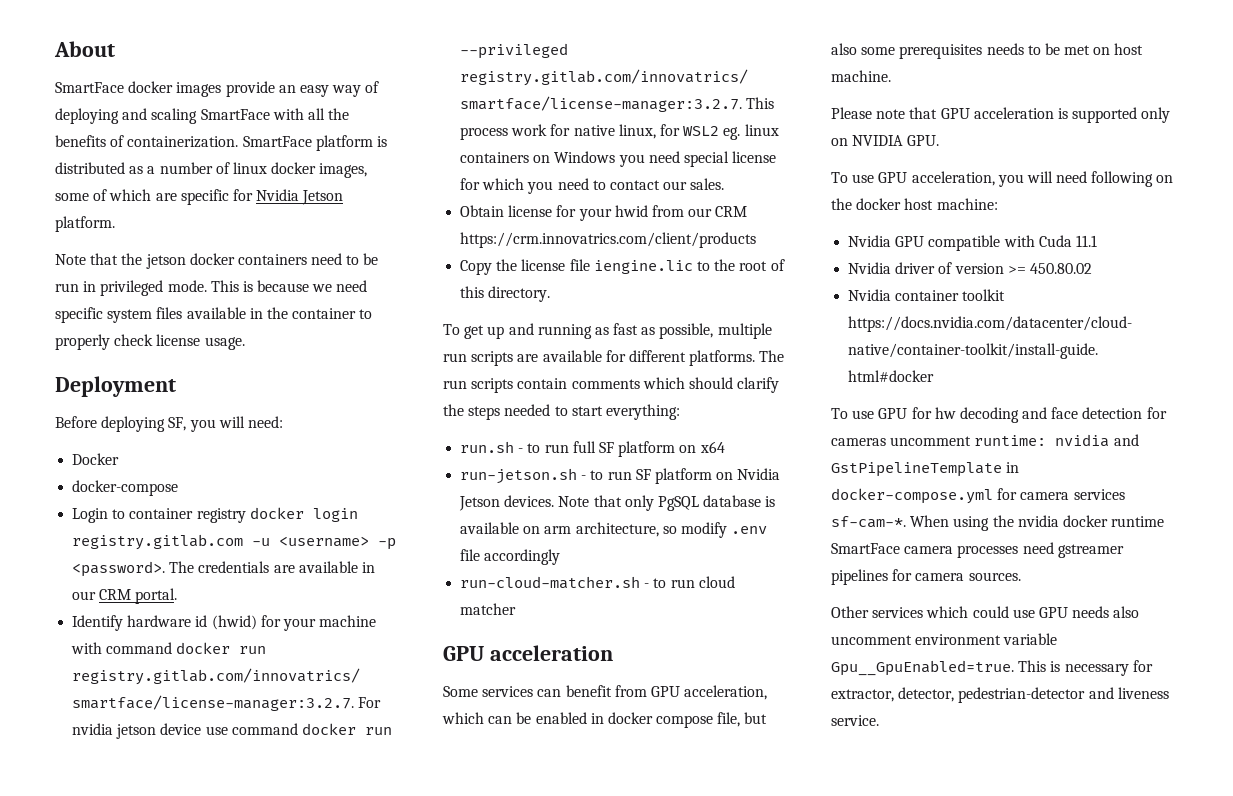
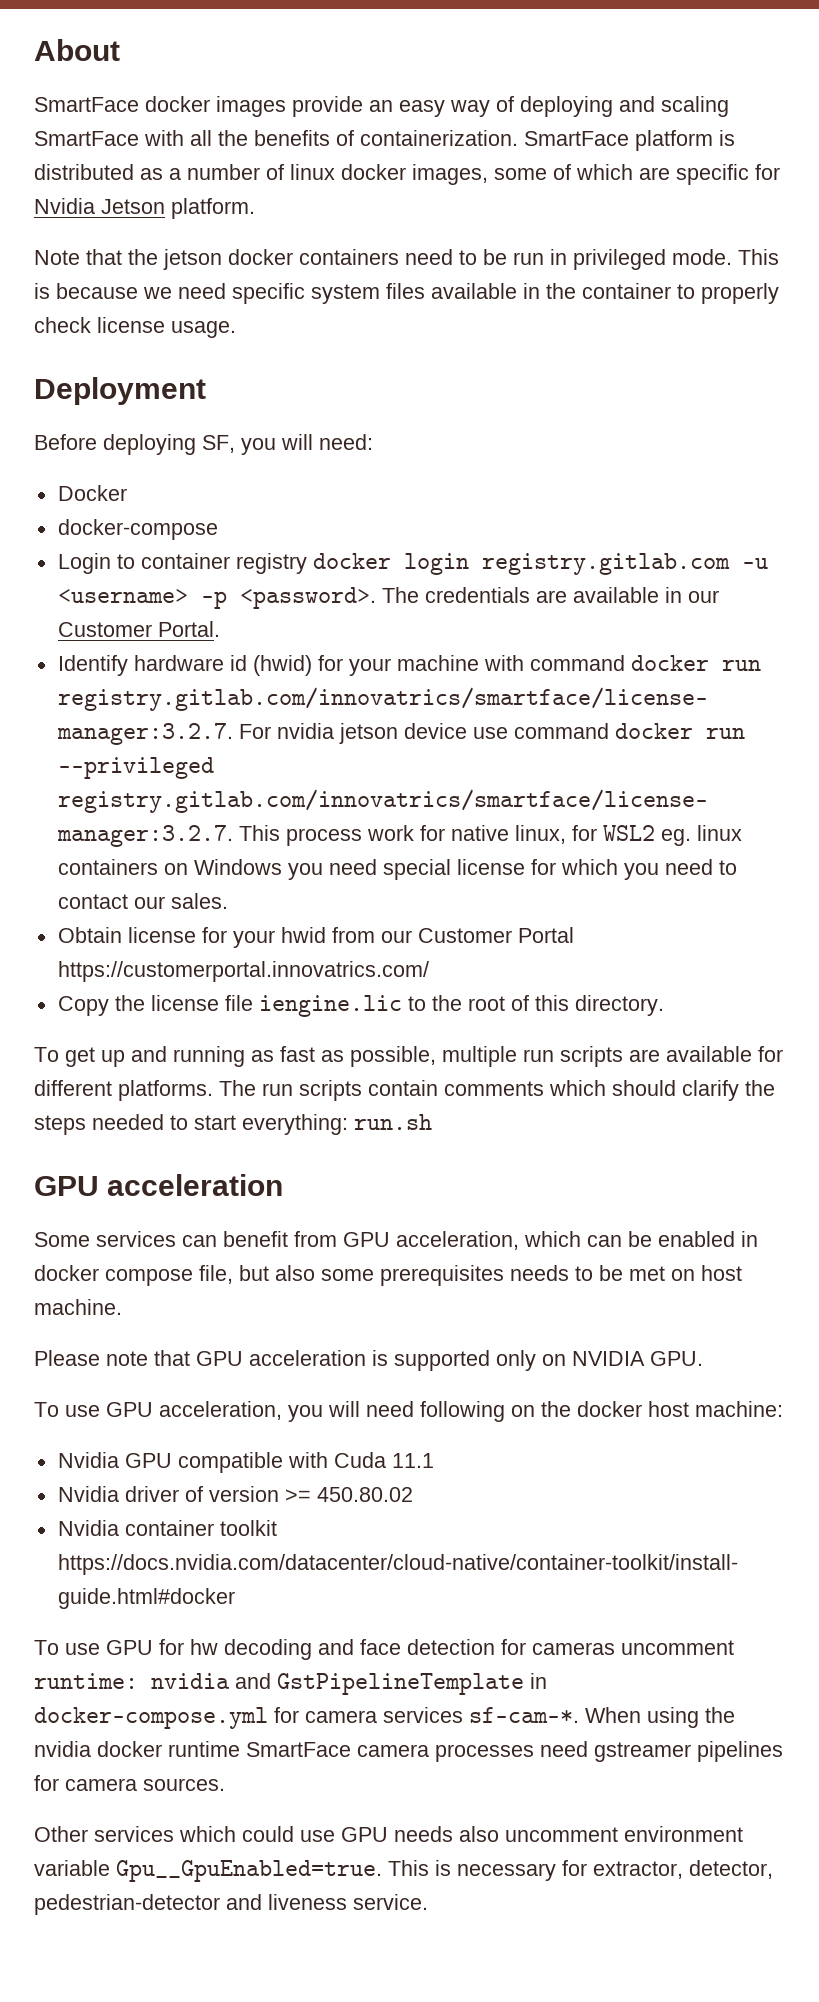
[99,588,178,604] CRM portal. -> [57,621,220,637] Customer Portal.
[715,206,748,217] [460,232,757,248] CRM https://crm.innovatrics.com/client/products -> [417,927,574,943] [57,961,429,982] Customer Portal https://customerportal.innovatrics.com/
(680, 412) // -> (348, 1124) none
[518,441,725,457] [460,468,781,484] [459,495,776,511] [460,522,768,538] [460,549,561,565] [460,576,735,589] [460,603,517,615] - to run full SF platform on x64 // run-jetson.sh - to run SF platform on Nvidia Jetson devices. Note that only PgSQL database is available on arm architecture, so modify .env file accordingly // run-cloud-matcher.sh - to run cloud matcher -> (432, 1122) none

